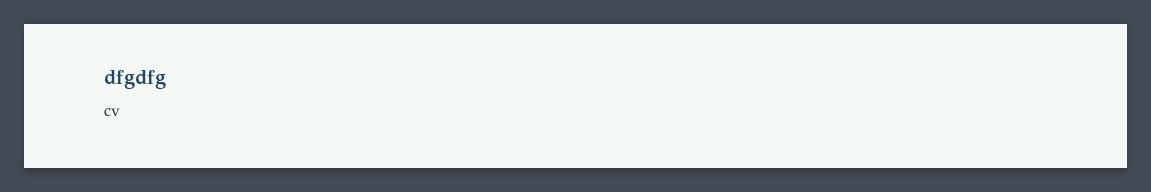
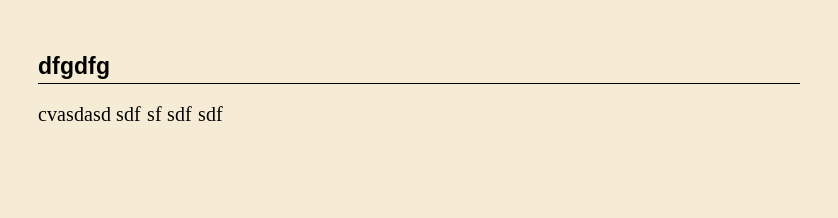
[104,107,120,116] cv -> [38,106,223,121] cvasdasd sdf sf sdf sdf

